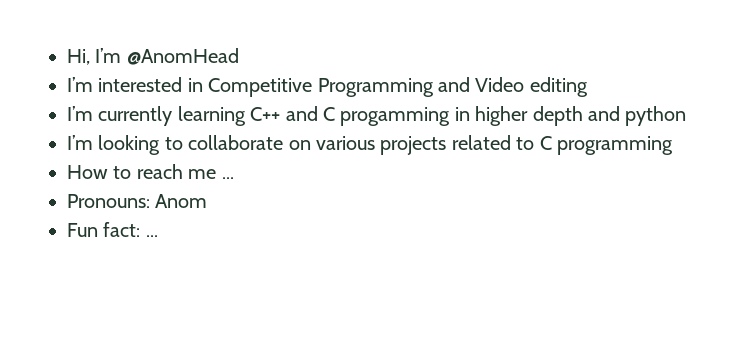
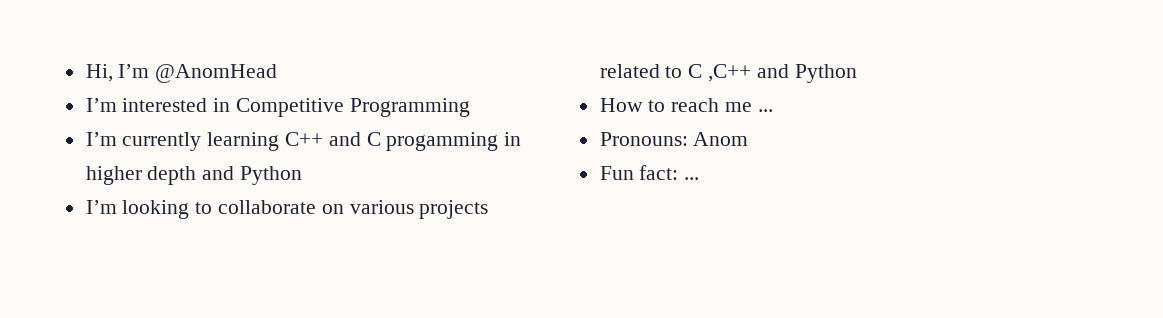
[438,77,588,97] and Video editing -> (470, 107) none
[625,106,687,126] python -> [240,166,303,185] Python
[556,136,673,155] programming -> [708,64,857,83] ,C++ and Python

